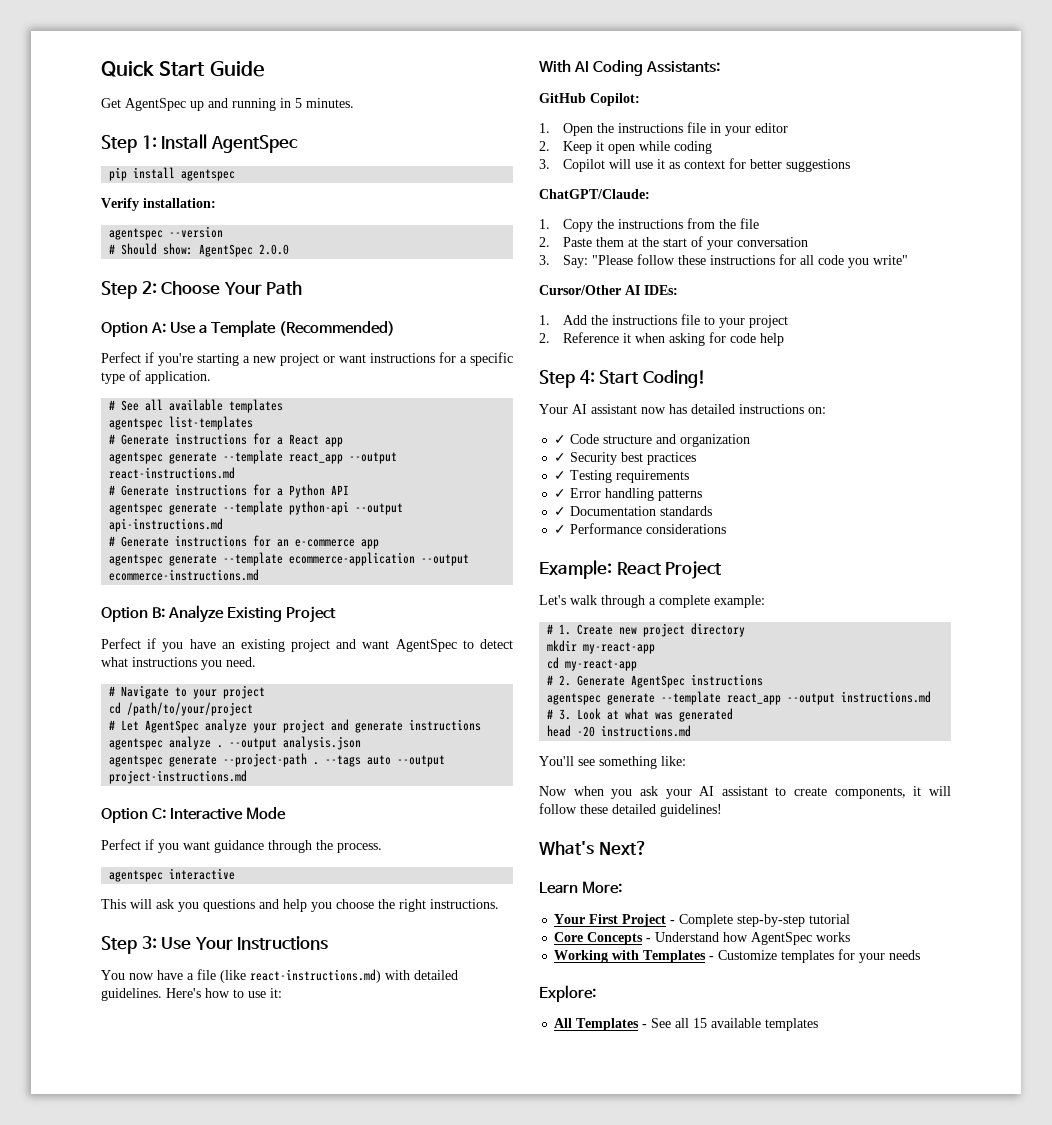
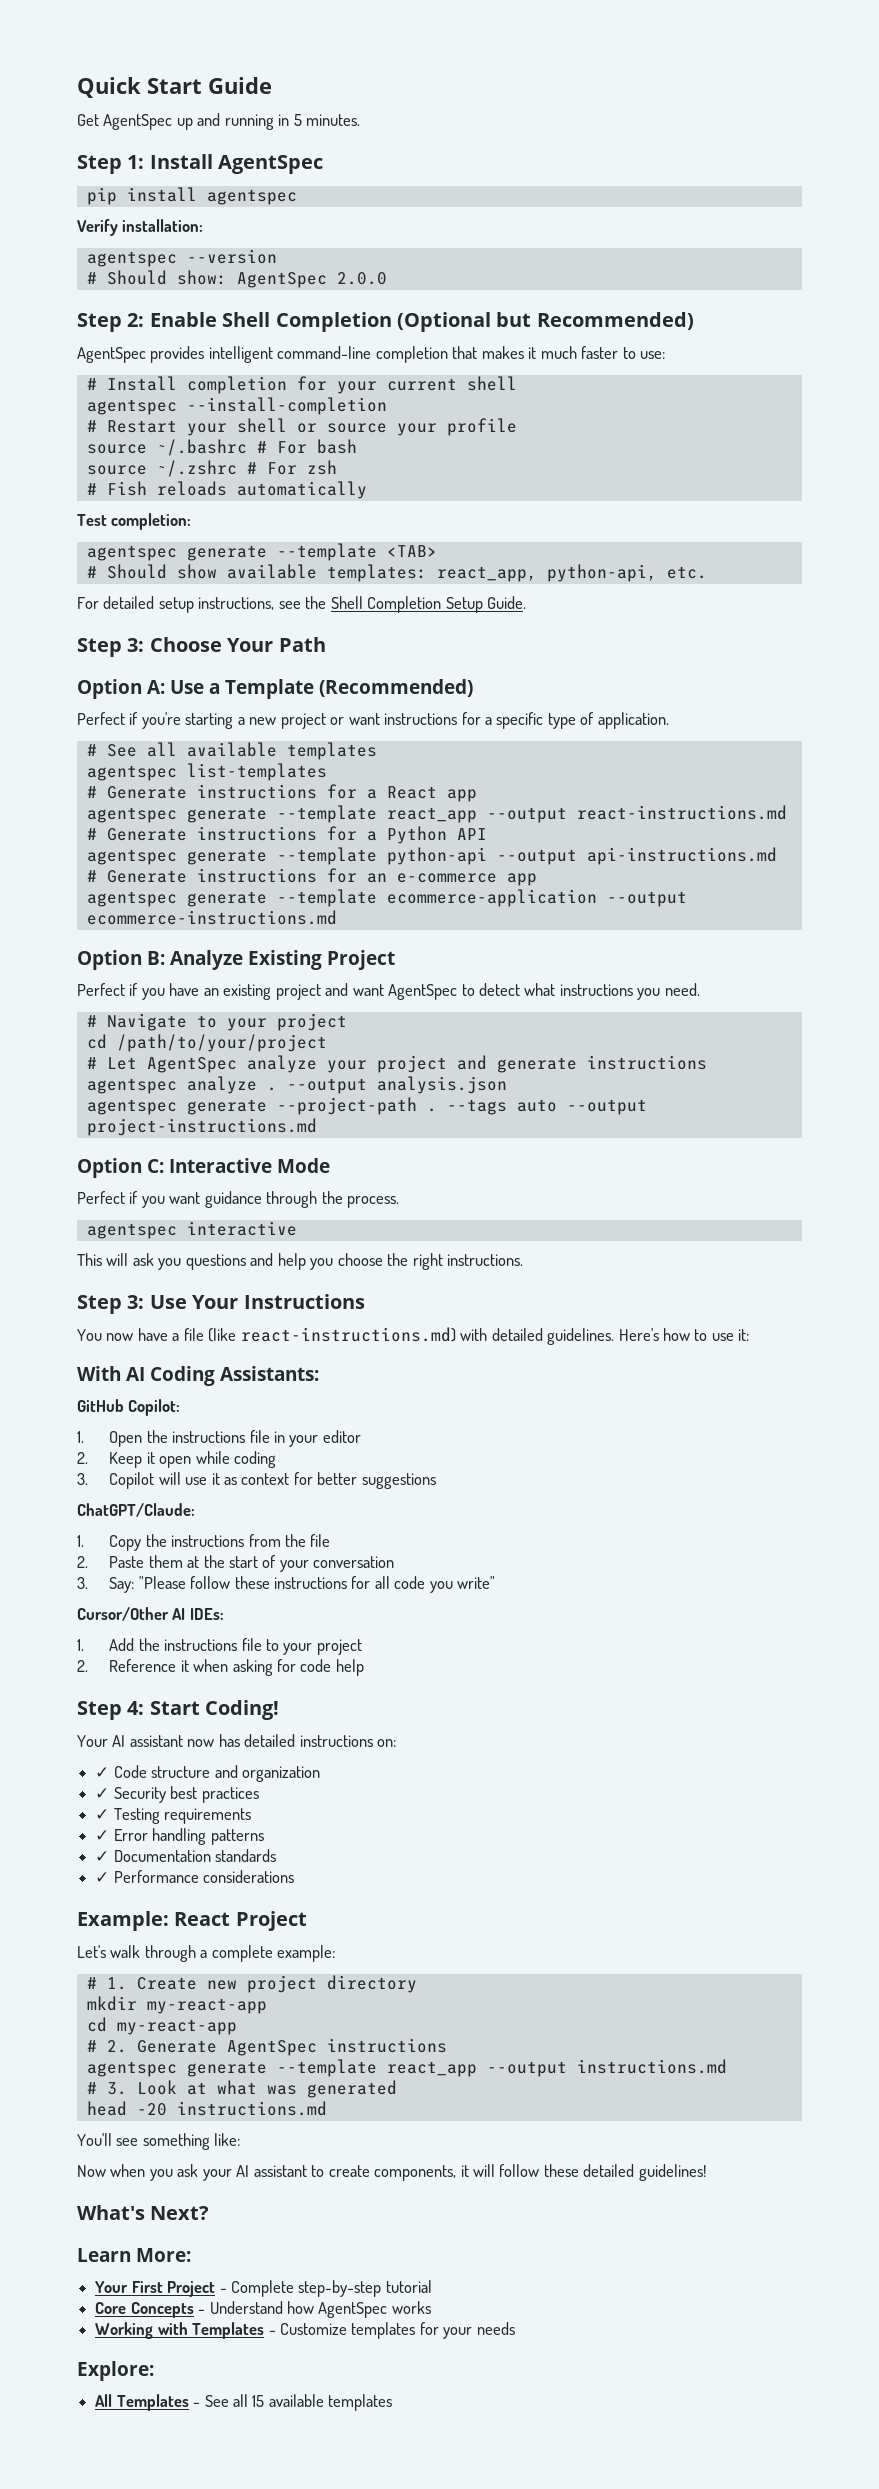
(157, 287) none -> [149,312,694,332] [77,346,666,363] [86,376,517,394] [86,397,387,415] [86,418,517,436] [86,439,357,456] [86,460,337,477] [86,481,367,499] [77,513,192,530] [86,543,437,561] [86,564,707,582] [77,596,527,613] [77,638,145,657] Enable Shell Completion (Optional but Recommended) // AgentSpec provides intelligent command-line completion that makes it much faster to use: // # Install completion for your current shell // agentspec --install-completion // # Restart your shell or source your profile // source ~/.bashrc # For bash // source ~/.zshrc # For zsh // # Fish reloads automatically // Test completion: // agentspec generate --template <TAB> // # Should show available templates: react_app, python-api, etc. // For detailed setup instructions, see the Shell Completion Setup Guide. // Step 3:

